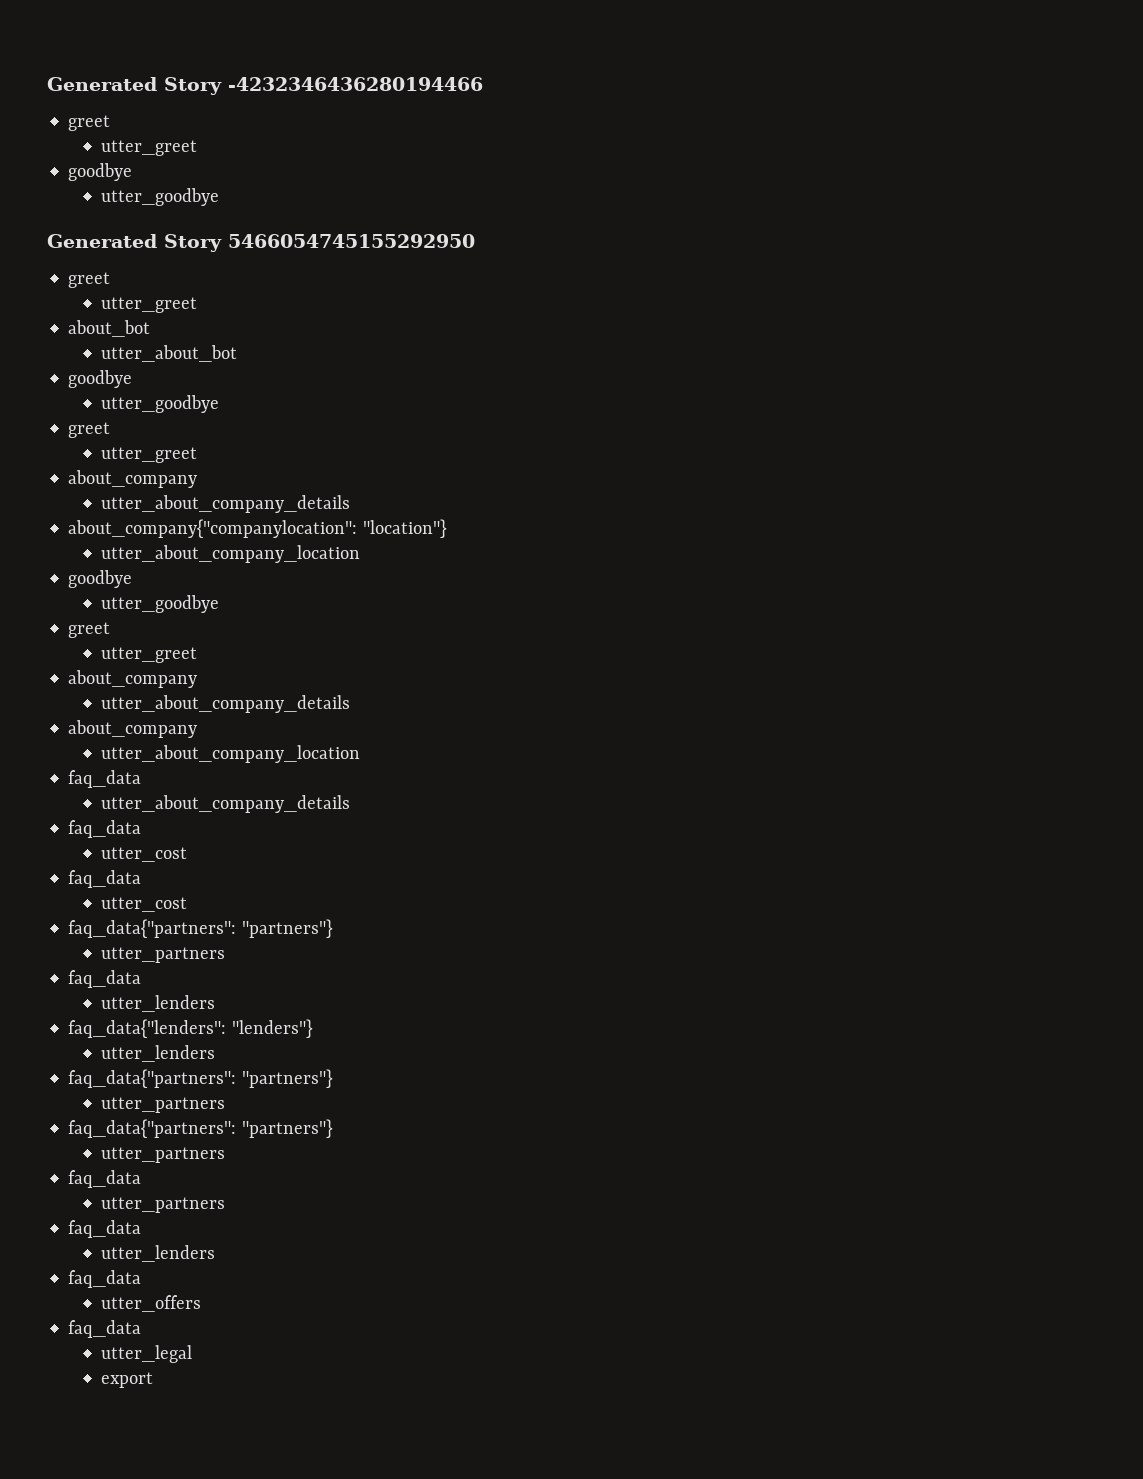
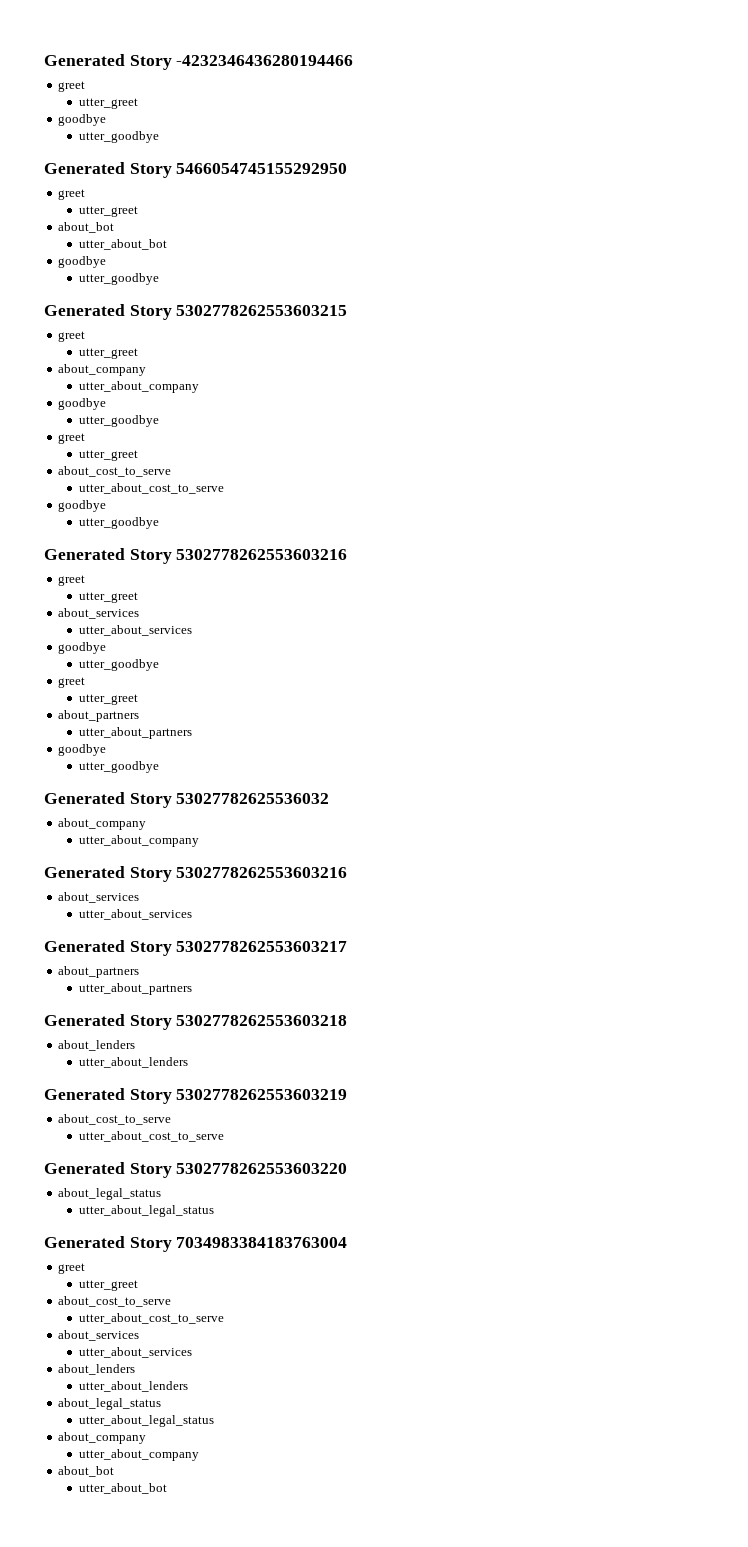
[68,422,111,438] [101,447,198,463] [68,470,198,488] [101,495,351,513] [68,519,447,538] [101,545,361,563] [68,570,133,588] [101,595,220,613] [68,622,111,638] [101,647,198,663] [68,670,198,688] [101,695,351,713] [68,720,198,738] [101,745,361,763] [68,770,142,788] [101,795,351,813] [68,820,142,838] [101,847,188,862] [68,870,142,888] [101,897,188,912] [68,919,333,938] [101,947,226,963] [68,970,142,988] [101,995,216,1012] [68,1019,313,1038] [101,1045,216,1062] [68,1069,333,1088] [101,1097,226,1113] [68,1119,333,1138] [101,1147,226,1163] [68,1170,142,1188] [101,1197,226,1213] [68,1220,142,1238] [101,1245,216,1262] [68,1270,142,1288] [101,1295,202,1312] [68,1320,142,1338] [101,1345,193,1363] [101,1372,154,1388] // greet // utter_greet // about_company // utter_about_company_details // about_company{"companylocation": "location"} // utter_about_company_location // goodbye // utter_goodbye // greet // utter_greet // about_company // utter_about_company_details // about_company // utter_about_company_location // faq_data // utter_about_company_details // faq_data // utter_cost // faq_data // utter_cost // faq_data{"partners": "partners"} // utter_partners // faq_data // utter_lenders // faq_data{"lenders": "lenders"} // utter_lenders // faq_data{"partners": "partners"} // utter_partners // faq_data{"partners": "partners"} // utter_partners // faq_data // utter_partners // faq_data // utter_lenders // faq_data // utter_offers // faq_data // utter_legal // export -> [44,304,348,320] [58,331,86,342] [78,348,138,359] [58,364,147,376] [78,381,199,393] [58,398,107,410] [78,415,159,427] [58,433,86,444] [78,450,138,461] [58,466,172,477] [78,483,224,494] [58,500,107,512] [78,517,159,529] [44,548,348,564] [58,575,86,586] [78,592,138,603] [58,608,140,619] [78,625,192,636] [58,642,107,654] [78,659,159,671] [58,677,86,688] [78,694,138,705] [58,710,140,722] [78,727,192,739] [58,744,107,756] [78,761,159,773] [44,792,330,808] [58,818,147,830] [78,835,199,847] [44,866,348,882] [58,892,140,903] [78,909,192,920] [44,940,348,956] [58,966,140,978] [78,983,192,995] [44,1014,348,1030] [58,1040,136,1051] [78,1057,188,1068] [44,1088,348,1104] [58,1114,172,1125] [78,1131,224,1142] [44,1162,348,1178] [58,1188,162,1200] [78,1205,214,1217] [44,1236,348,1252] [58,1263,86,1274] [78,1280,138,1291] [58,1296,172,1307] [78,1313,224,1324] [58,1330,140,1341] [78,1347,192,1358] [58,1364,136,1375] [78,1381,188,1392] [58,1398,162,1410] [78,1415,214,1427] [58,1432,147,1444] [78,1449,199,1461] [58,1466,115,1477] [78,1483,167,1494] // Generated Story 5302778262553603215 // greet // utter_greet // about_company // utter_about_company // goodbye // utter_goodbye // greet // utter_greet // about_cost_to_serve // utter_about_cost_to_serve // goodbye // utter_goodbye // Generated Story 5302778262553603216 // greet // utter_greet // about_services // utter_about_services // goodbye // utter_goodbye // greet // utter_greet // about_partners // utter_about_partners // goodbye // utter_goodbye // Generated Story 53027782625536032 // about_company // utter_about_company // Generated Story 5302778262553603216 // about_services // utter_about_services // Generated Story 5302778262553603217 // about_partners // utter_about_partners // Generated Story 5302778262553603218 // about_lenders // utter_about_lenders // Generated Story 5302778262553603219 // about_cost_to_serve // utter_about_cost_to_serve // Generated Story 5302778262553603220 // about_legal_status // utter_about_legal_status // Generated Story 7034983384183763004 // greet // utter_greet // about_cost_to_serve // utter_about_cost_to_serve // about_services // utter_about_services // about_lenders // utter_about_lenders // about_legal_status // utter_about_legal_status // about_company // utter_about_company // about_bot // utter_about_bot

